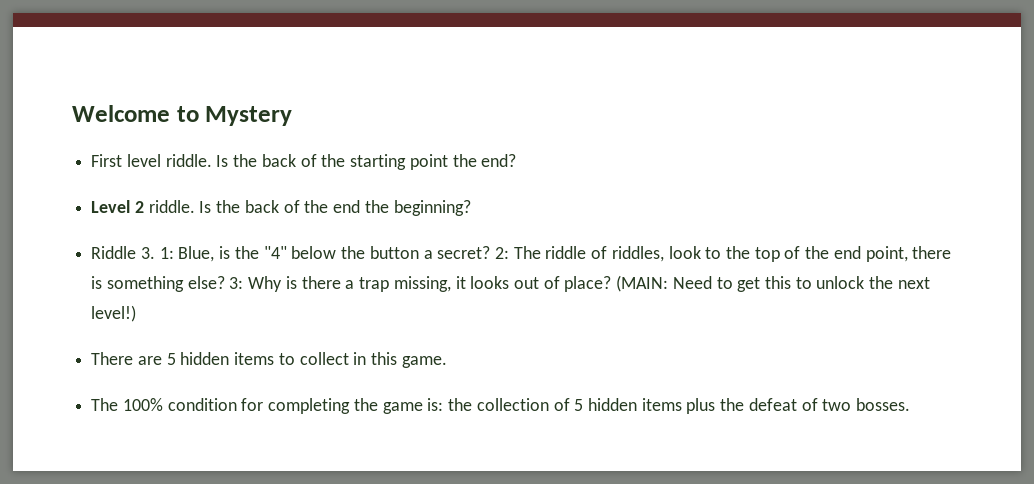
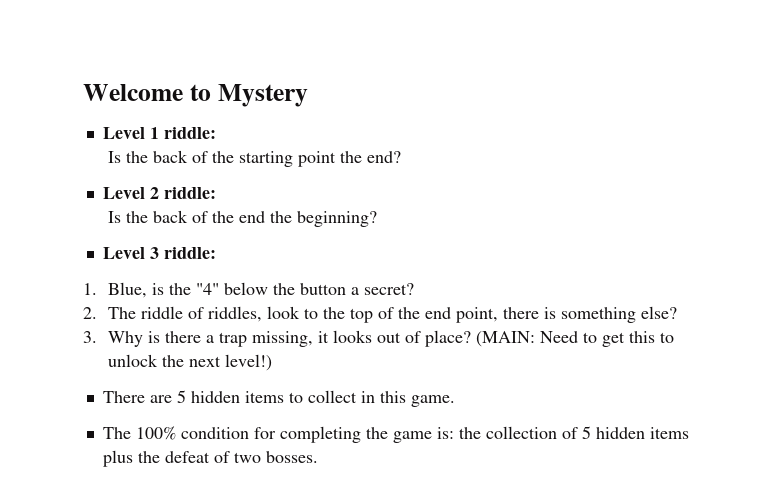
[91,154,212,167] First level riddle. -> [102,127,216,139] Level 1 riddle: //
[148,200,195,213] riddle. -> [163,187,216,199] riddle: //
[91,246,174,259] Riddle 3. 1: -> [102,247,216,259] [83,283,97,295] Level 3 riddle: // 1.
[494,247,509,259] 2: -> [83,307,97,319] // 2.
[229,277,244,289] 3: -> [83,331,97,343] // 3.

